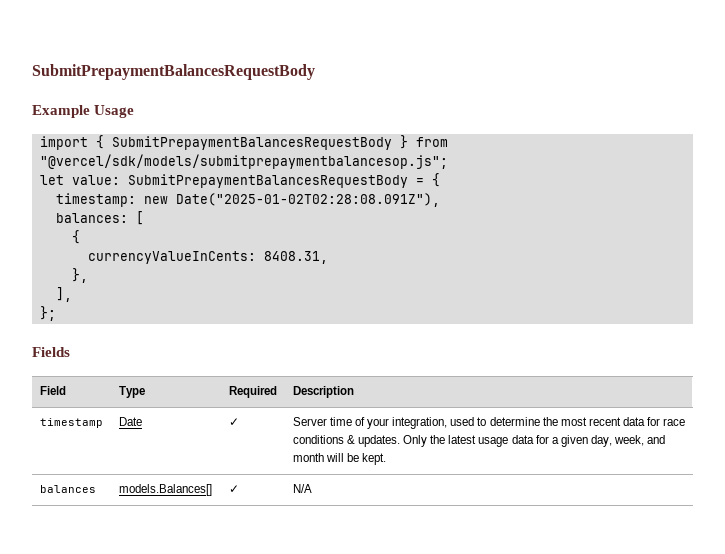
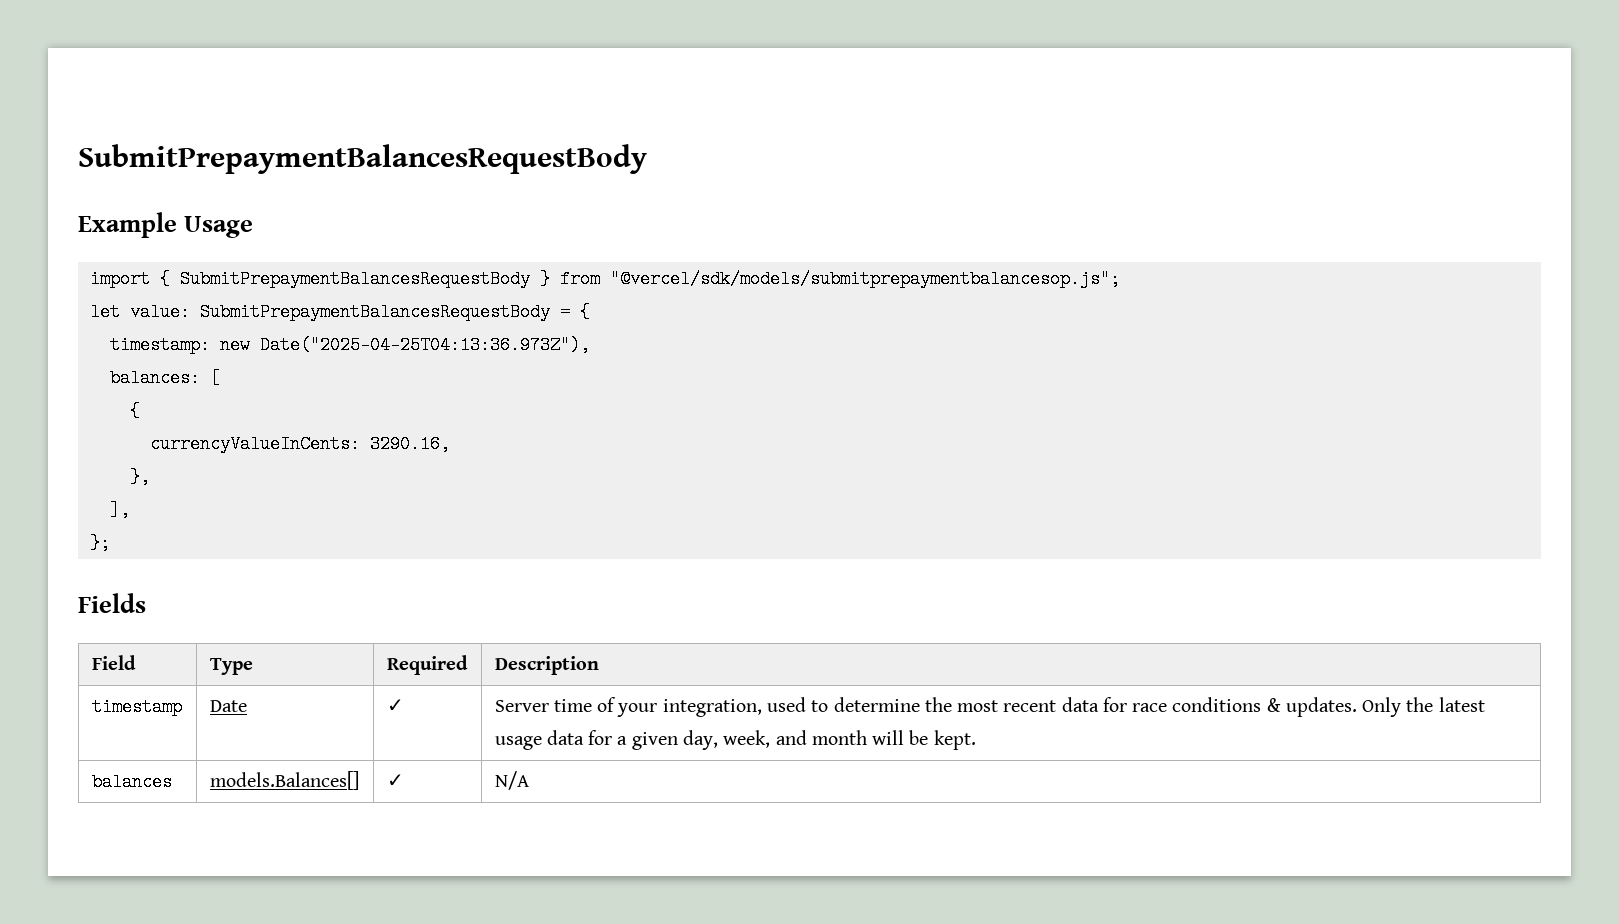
[175,193,440,207] Date("2025-01-02T02:28:08.091Z"), -> [259,336,590,354] Date("2025-04-25T04:13:36.973Z"),
[263,251,328,264] 8408.31, -> [369,435,450,453] 3290.16,

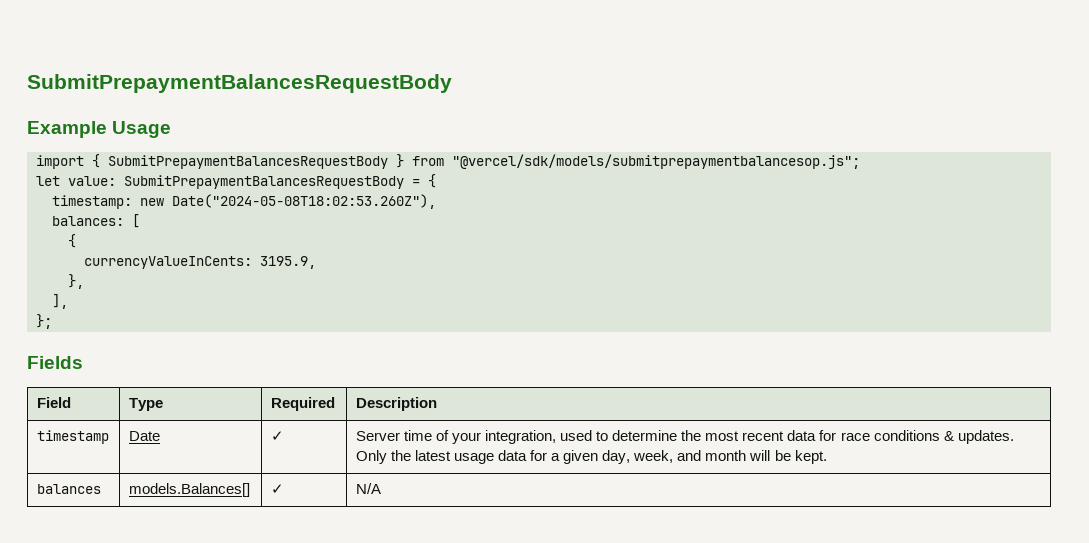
[259,336,590,354] Date("2025-04-25T04:13:36.973Z"), -> [172,194,436,209] Date("2024-05-08T18:02:53.260Z"),
[369,435,450,453] 3290.16, -> [260,256,316,269] 3195.9,

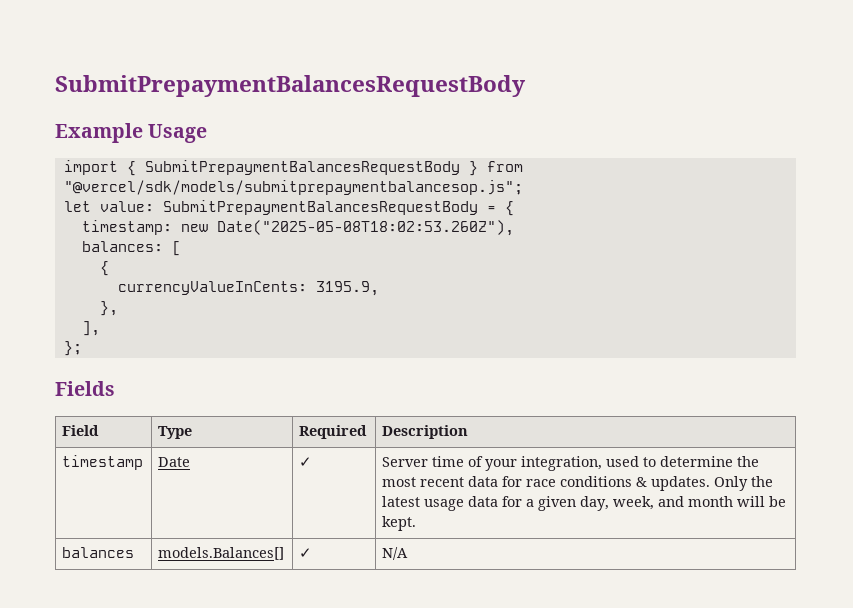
[172,194,436,209] Date("2024-05-08T18:02:53.260Z"), -> [216,220,514,236] Date("2025-05-08T18:02:53.260Z"),

